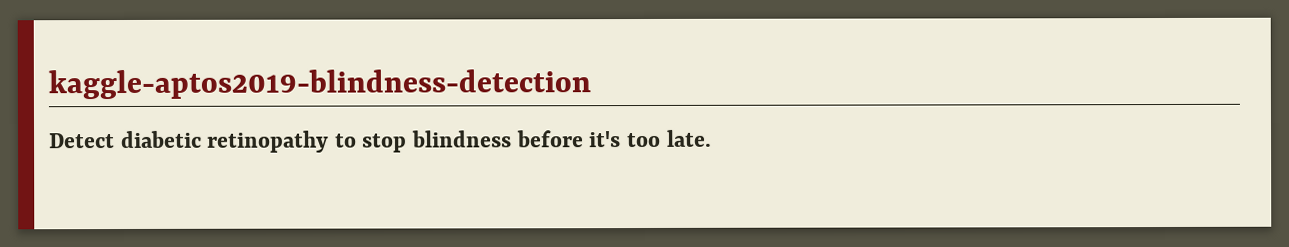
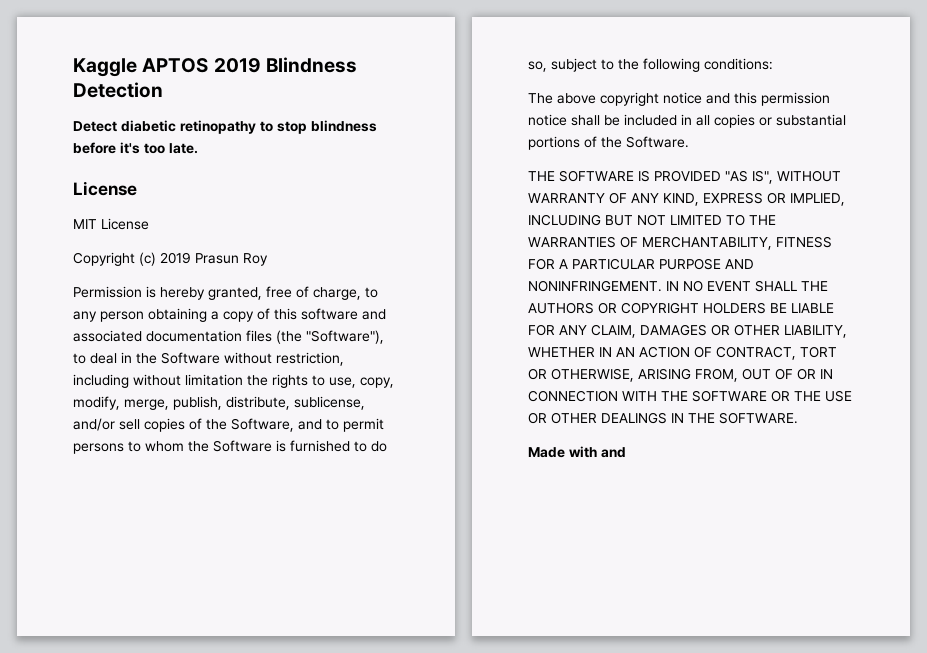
[48,69,591,100] kaggle-aptos2019-blindness-detection -> [73,57,357,77] [73,82,163,98] Kaggle APTOS 2019 Blindness Detection
(712, 138) none -> [73,181,137,196] [73,218,149,230] [73,252,268,266] [73,286,378,300] [73,308,386,322] [73,330,384,344] [73,352,344,366] [73,374,394,388] [73,396,365,410] [73,418,384,432] [73,440,387,454] [528,58,773,72] [528,92,830,106] [528,114,846,128] [528,136,689,150] [528,170,841,184] [528,192,845,206] [528,214,776,226] [528,236,832,250] [528,258,754,270] [528,280,828,292] [528,302,834,314] [528,324,847,338] [528,346,837,360] [528,368,833,382] [528,390,852,402] [528,412,798,424] [528,446,626,458] // License // MIT License // Copyright (c) 2019 Prasun Roy // Permission is hereby granted, free of charge, to any person obtaining a copy of this software and associated documentation files (the "Software"), to deal in the Software without restriction, including without limitation the rights to use, copy, modify, merge, publish, distribute, sublicense, and/or sell copies of the Software, and to permit persons to whom the Software is furnished to do so, subject to the following conditions: // The above copyright notice and this permission notice shall be included in all copies or substantial portions of the Software. // THE SOFTWARE IS PROVIDED "AS IS", WITHOUT WARRANTY OF ANY KIND, EXPRESS OR IMPLIED, INCLUDING BUT NOT LIMITED TO THE WARRANTIES OF MERCHANTABILITY, FITNESS FOR A PARTICULAR PURPOSE AND NONINFRINGEMENT. IN NO EVENT SHALL THE AUTHORS OR COPYRIGHT HOLDERS BE LIABLE FOR ANY CLAIM, DAMAGES OR OTHER LIABILITY, WHETHER IN AN ACTION OF CONTRACT, TORT OR OTHERWISE, ARISING FROM, OUT OF OR IN CONNECTION WITH THE SOFTWARE OR THE USE OR OTHER DEALINGS IN THE SOFTWARE. // Made with and

